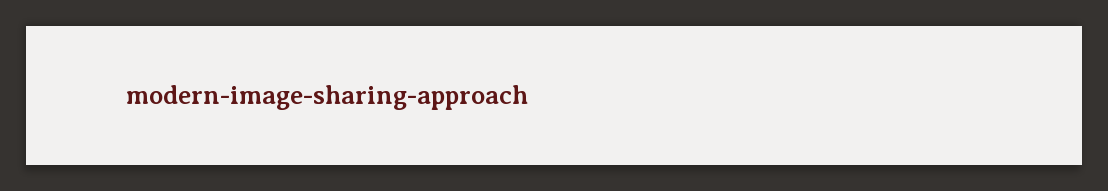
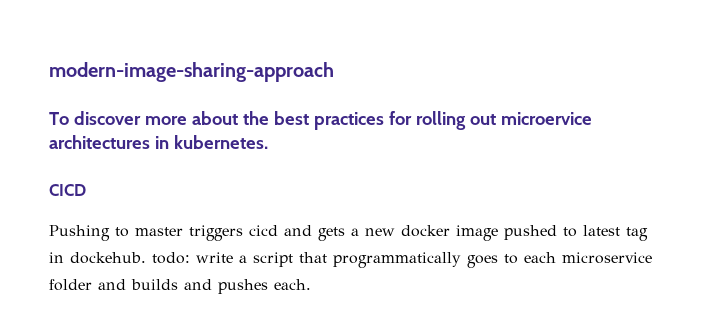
(528, 97) none -> [49,111,592,130] [49,135,268,149] [49,184,86,196] [49,225,648,241] [49,252,652,268] [49,279,311,294] // To discover more about the best practices for rolling out microervice architectures in kubernetes. // CICD // Pushing to master triggers cicd and gets a new docker image pushed to latest tag in dockehub. todo: write a script that programmatically goes to each microservice folder and builds and pushes each.

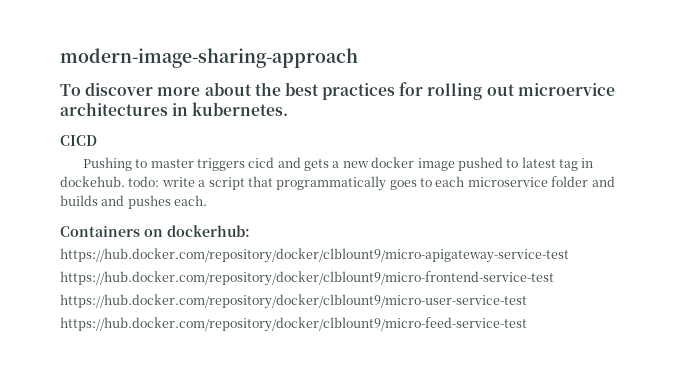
(311, 284) none -> [60,225,250,237] [60,248,569,263] [60,271,554,286] [60,294,527,309] [60,317,527,332] // Containers on dockerhub: // https://hub.docker.com/repository/docker/clblount9/micro-apigateway-service-test // https://hub.docker.com/repository/docker/clblount9/micro-frontend-service-test // https://hub.docker.com/repository/docker/clblount9/micro-user-service-test // https://hub.docker.com/repository/docker/clblount9/micro-feed-service-test

